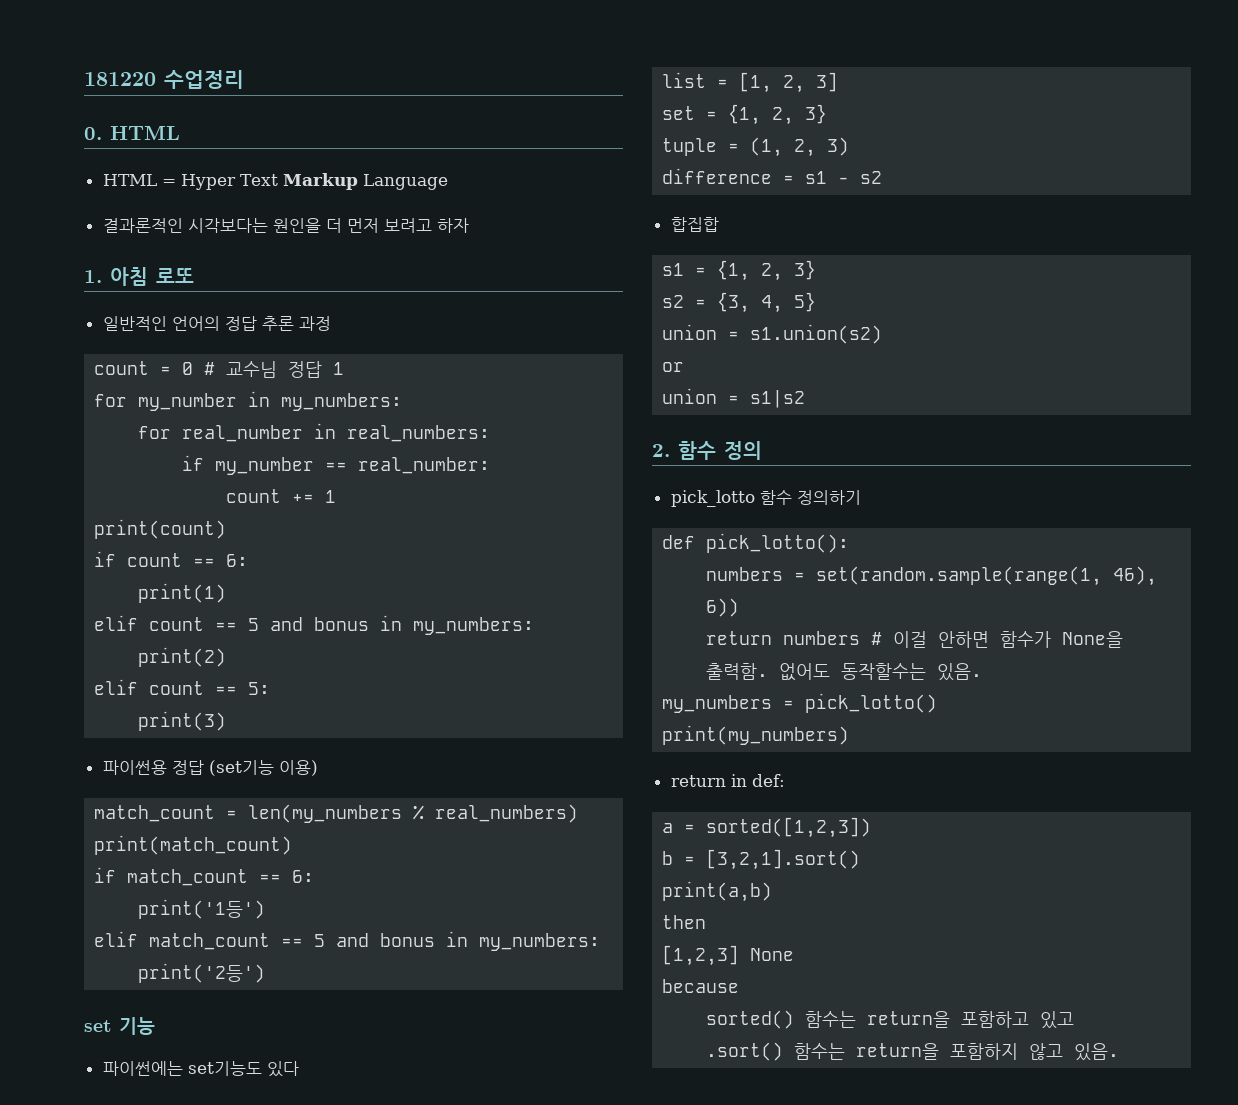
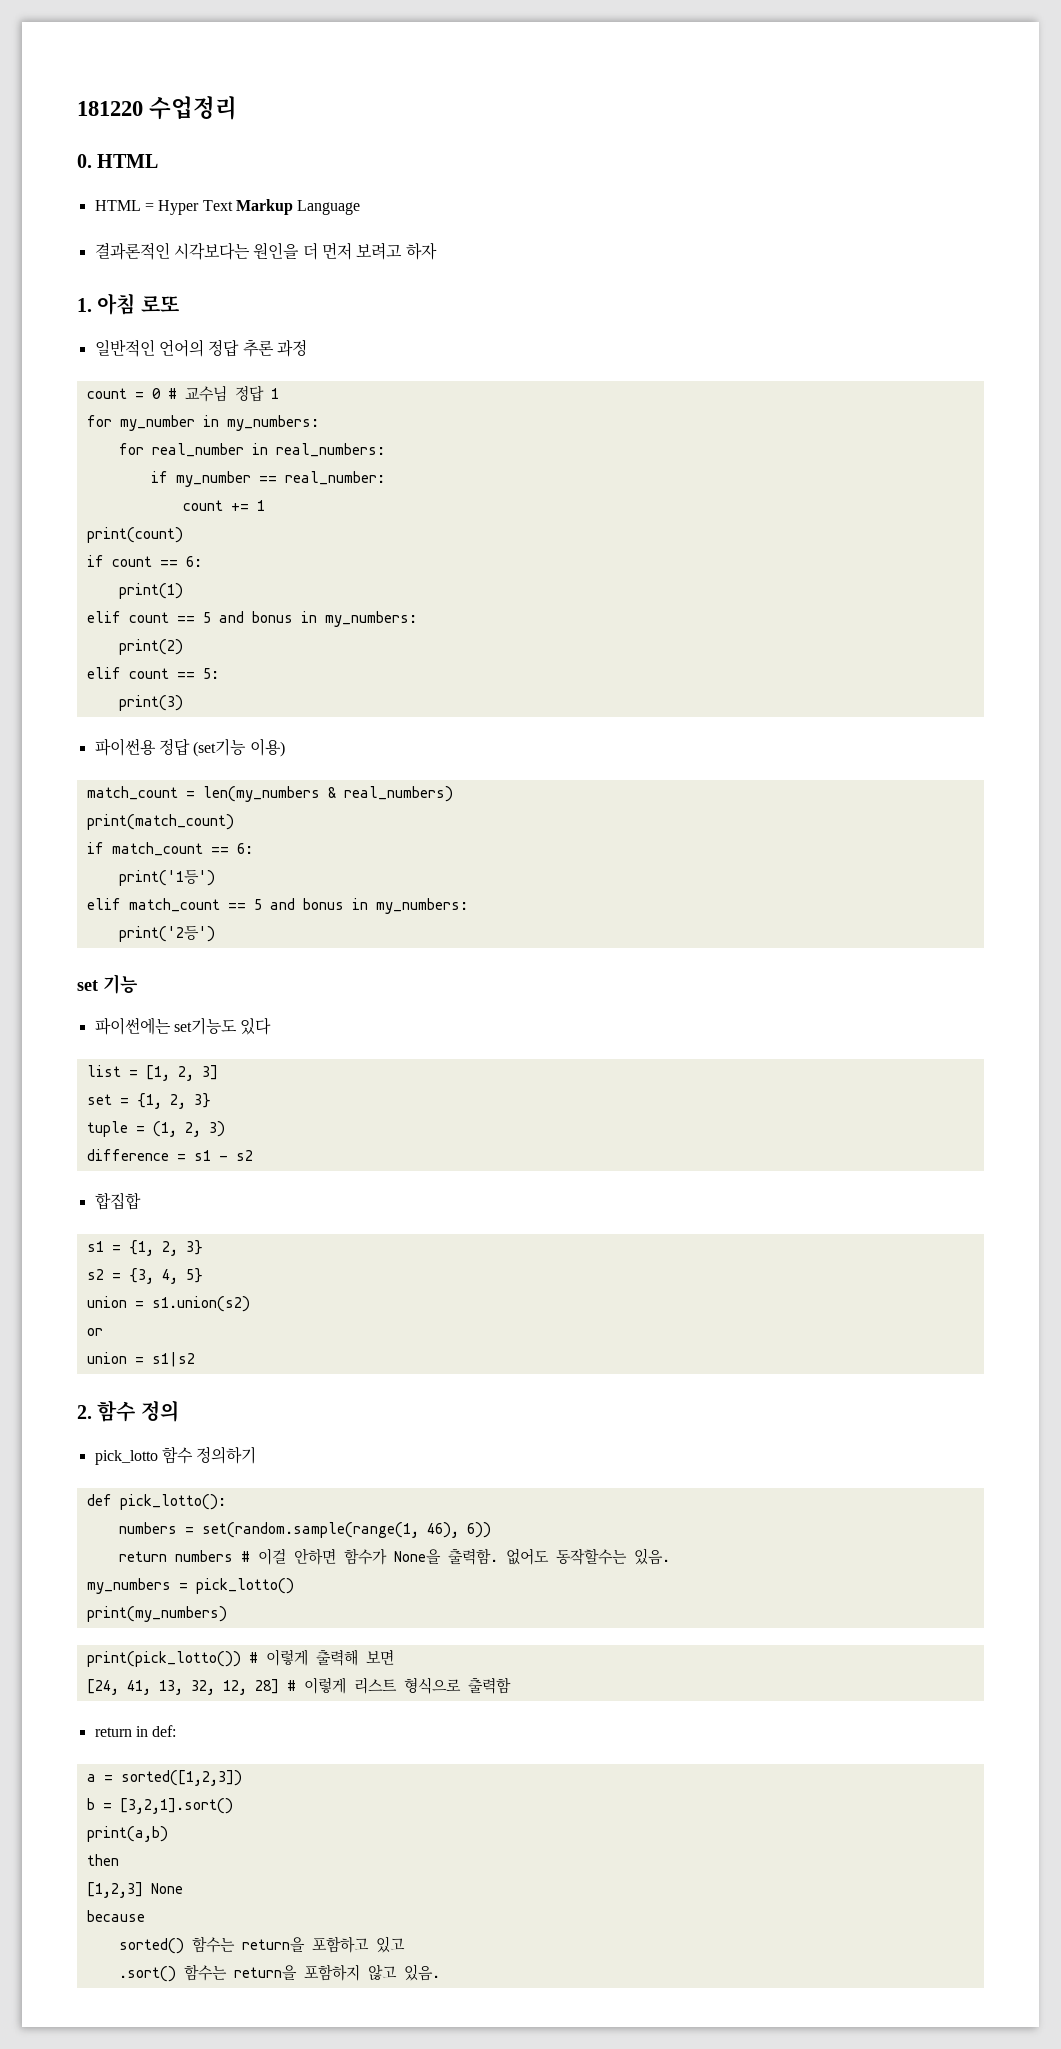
[413,805,425,820] % -> [327,787,336,798] &
(850, 735) none -> [86,1649,394,1667] [86,1677,511,1695] // print(pick_lotto()) # 이렇게 출력해 보면 // [24, 41, 13, 32, 12, 28] # 이렇게 리스트 형식으로 출력함

